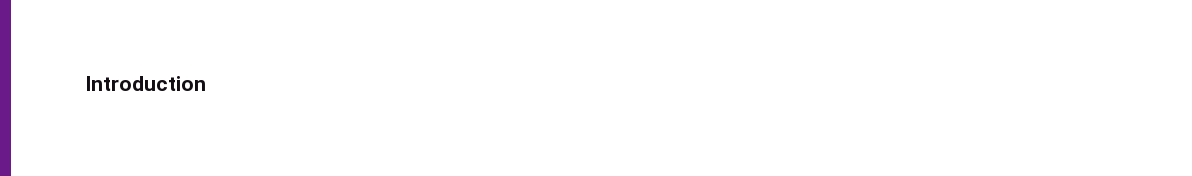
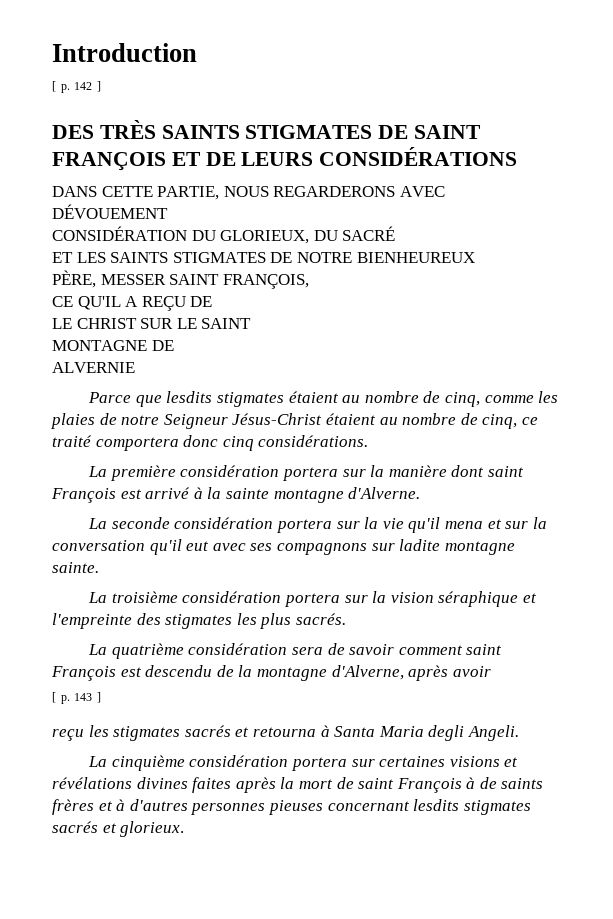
(206, 83) none -> [52,81,101,93] [52,120,482,139] [52,147,518,171] [52,186,445,200] [52,204,168,219] [52,226,396,244] [52,252,475,263] [52,270,309,289] [52,296,213,311] [52,318,252,329] [52,340,174,351] [52,362,135,373] [88,391,559,407] [51,413,538,429] [52,435,369,451] [88,465,524,481] [51,487,421,503] [88,517,547,533] [52,539,515,555] [52,562,99,573] [88,591,537,607] [52,613,346,629] [88,643,503,659] [51,665,491,681] [52,692,101,704] [52,725,519,741] [88,755,519,771] [52,777,544,793] [52,799,531,815] [52,821,185,837] // [ p. 142 ] // DES TRÈS SAINTS STIGMATES DE SAINT FRANÇOIS ET DE LEURS CONSIDÉRATIONS // DANS CETTE PARTIE, NOUS REGARDERONS AVEC DÉVOUEMENT // CONSIDÉRATION DU GLORIEUX, DU SACRÉ // ET LES SAINTS STIGMATES DE NOTRE BIENHEUREUX // PÈRE, MESSER SAINT FRANÇOIS, // CE QU'IL A REÇU DE // LE CHRIST SUR LE SAINT // MONTAGNE DE // ALVERNIE // Parce que lesdits stigmates étaient au nombre de cinq, comme les plaies de notre Seigneur Jésus-Christ étaient au nombre de cinq, ce traité comportera donc cinq considérations. // La première considération portera sur la manière dont saint François est arrivé à la sainte montagne d'Alverne. // La seconde considération portera sur la vie qu'il mena et sur la conversation qu'il eut avec ses compagnons sur ladite montagne sainte. // La troisième considération portera sur la vision séraphique et l'empreinte des stigmates les plus sacrés. // La quatrième considération sera de savoir comment saint François est descendu de la montagne d'Alverne, après avoir // [ p. 143 ] // reçu les stigmates sacrés et retourna à Santa Maria degli Angeli. // La cinquième considération portera sur certaines visions et révélations divines faites après la mort de saint François à de saints frères et à d'autres personnes pieuses concernant lesdits stigmates sacrés et glorieux.

